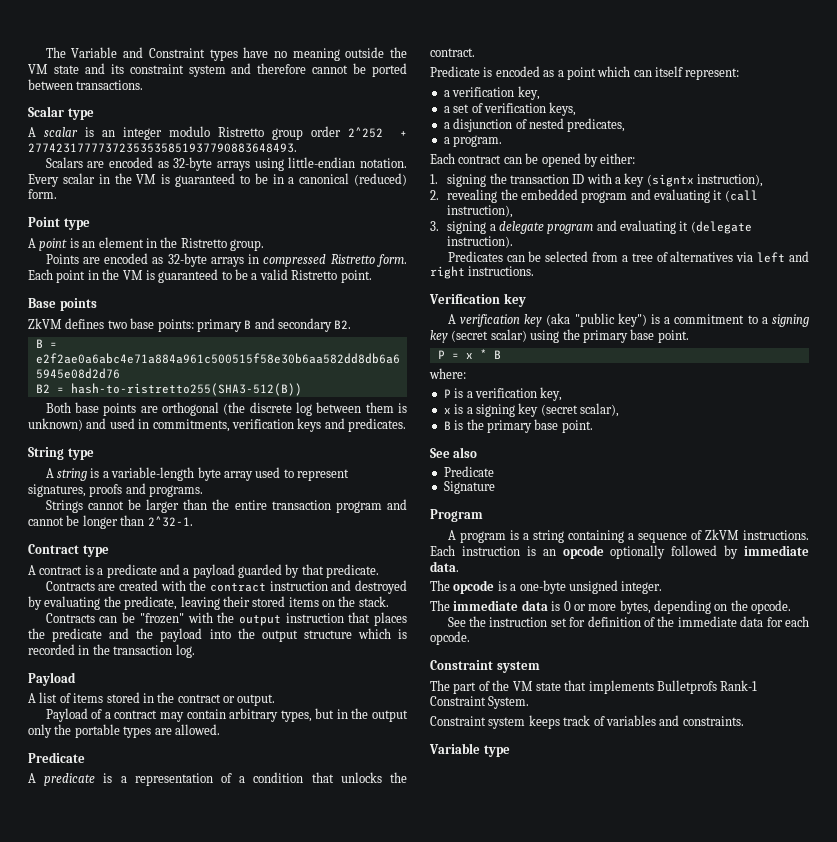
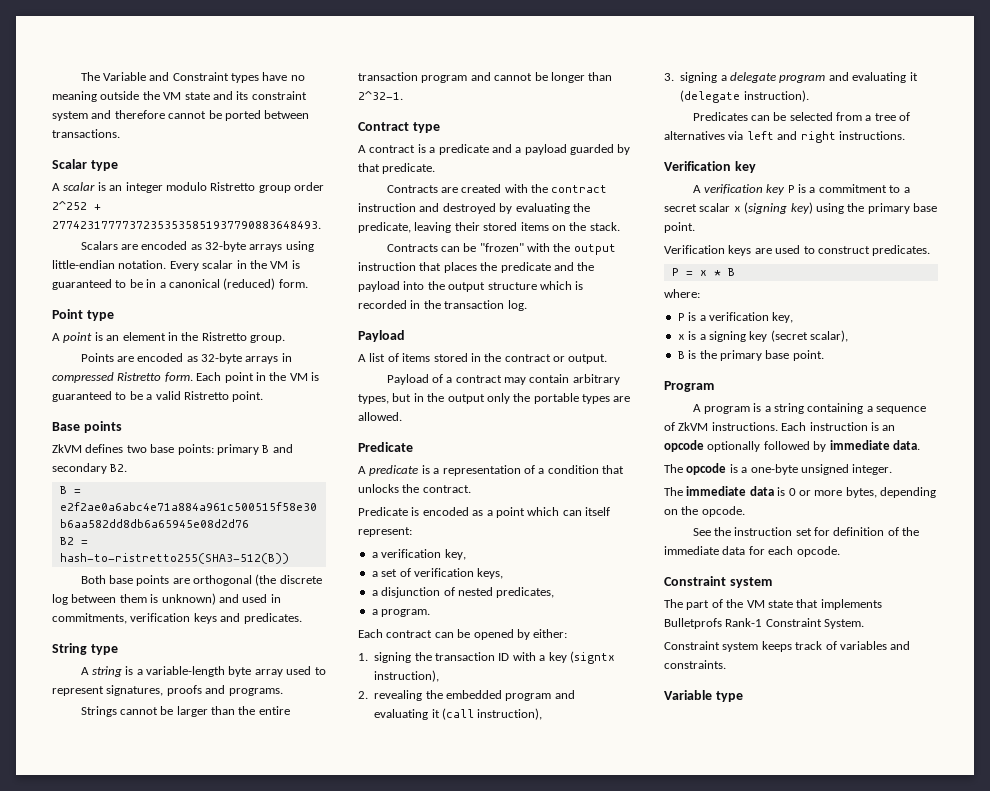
[546,313,647,327] (aka "public key") -> [787,185,795,193] P
[772,314,809,327] [430,329,527,343] signing key (secret scalar) -> [664,202,813,214] secret scalar x (signing key)
(689, 336) none -> [664,245,931,256] // Verification keys are used to construct predicates.
[430,447,478,458] [443,466,494,477] [443,481,495,494] // See also // Predicate // Signature -> (824, 355) none

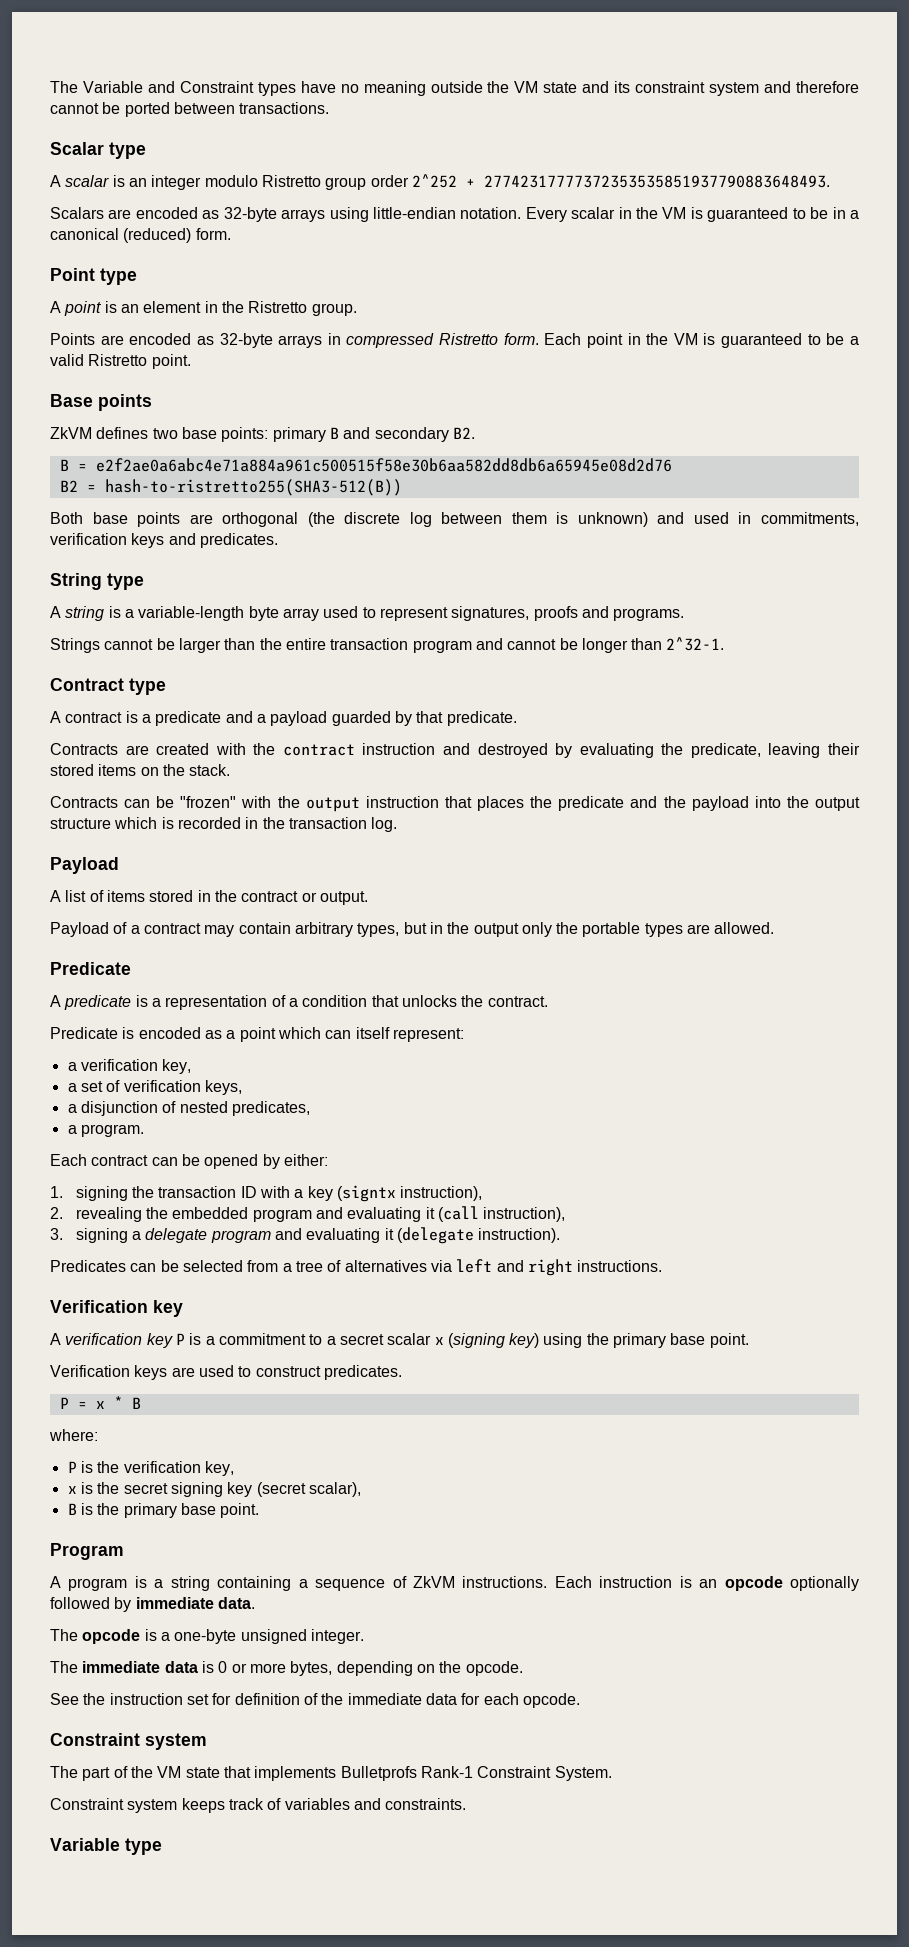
[699,315,706,321] a -> [97,1461,120,1473] the
[699,334,706,340] a -> [97,1482,168,1494] the secret

